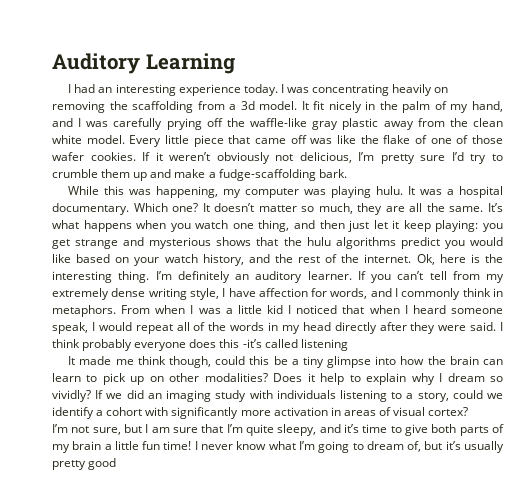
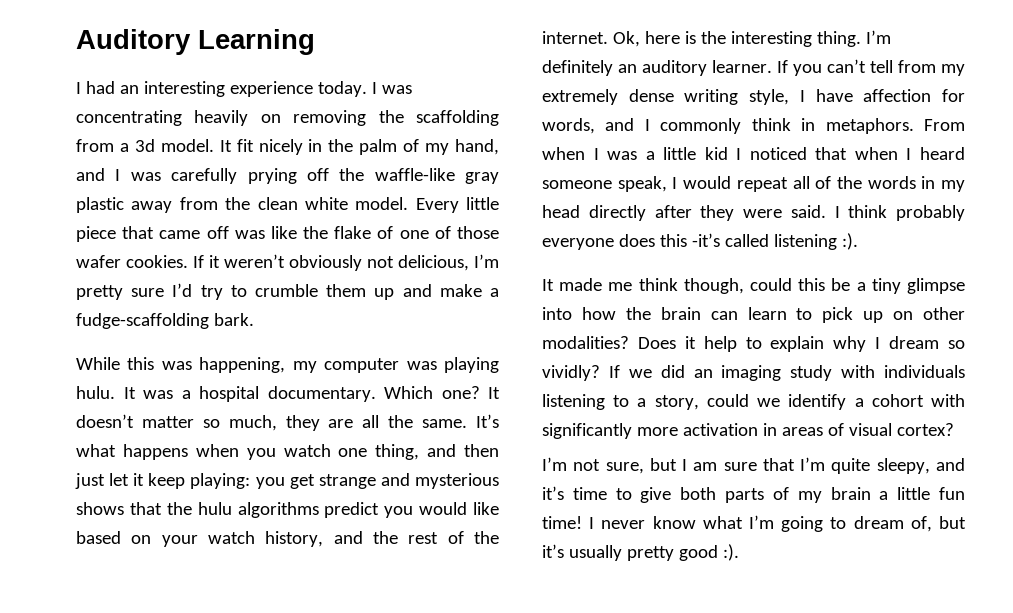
(348, 345) none -> [841,233,858,250] :).
(117, 464) none -> [722,544,739,561] :).

